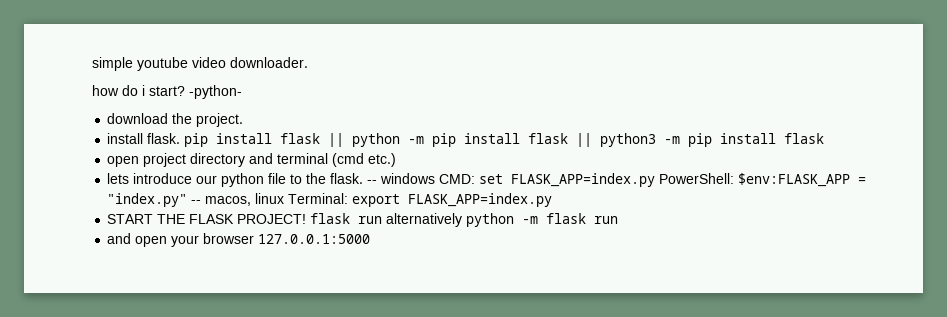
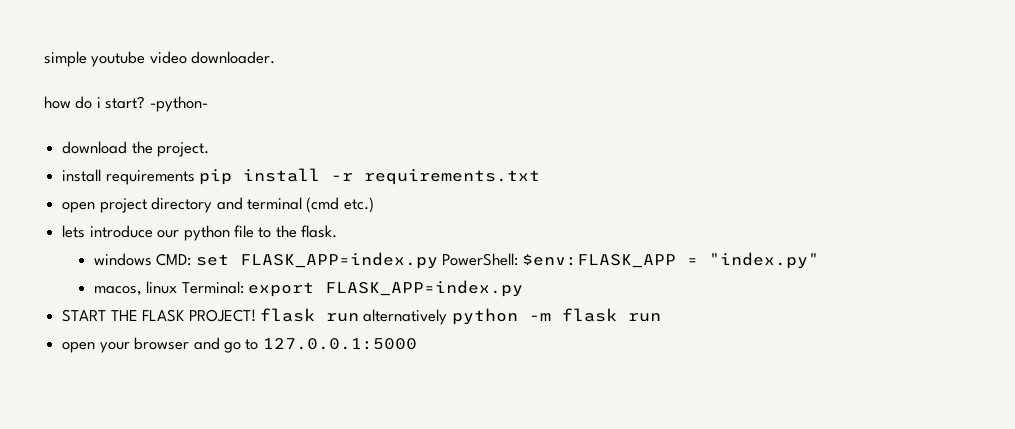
[147,133,825,147] flask. pip install flask || python -m pip install flask || python3 -m pip install flask -> [105,168,541,185] requirements pip install -r requirements.txt
[367,180,378,184] -- -> (338, 231) //
[191,200,202,204] -- -> (820, 260) //
[107,233,132,244] and -> (661, 317) none
(255, 238) none -> [193,337,259,353] and go to

